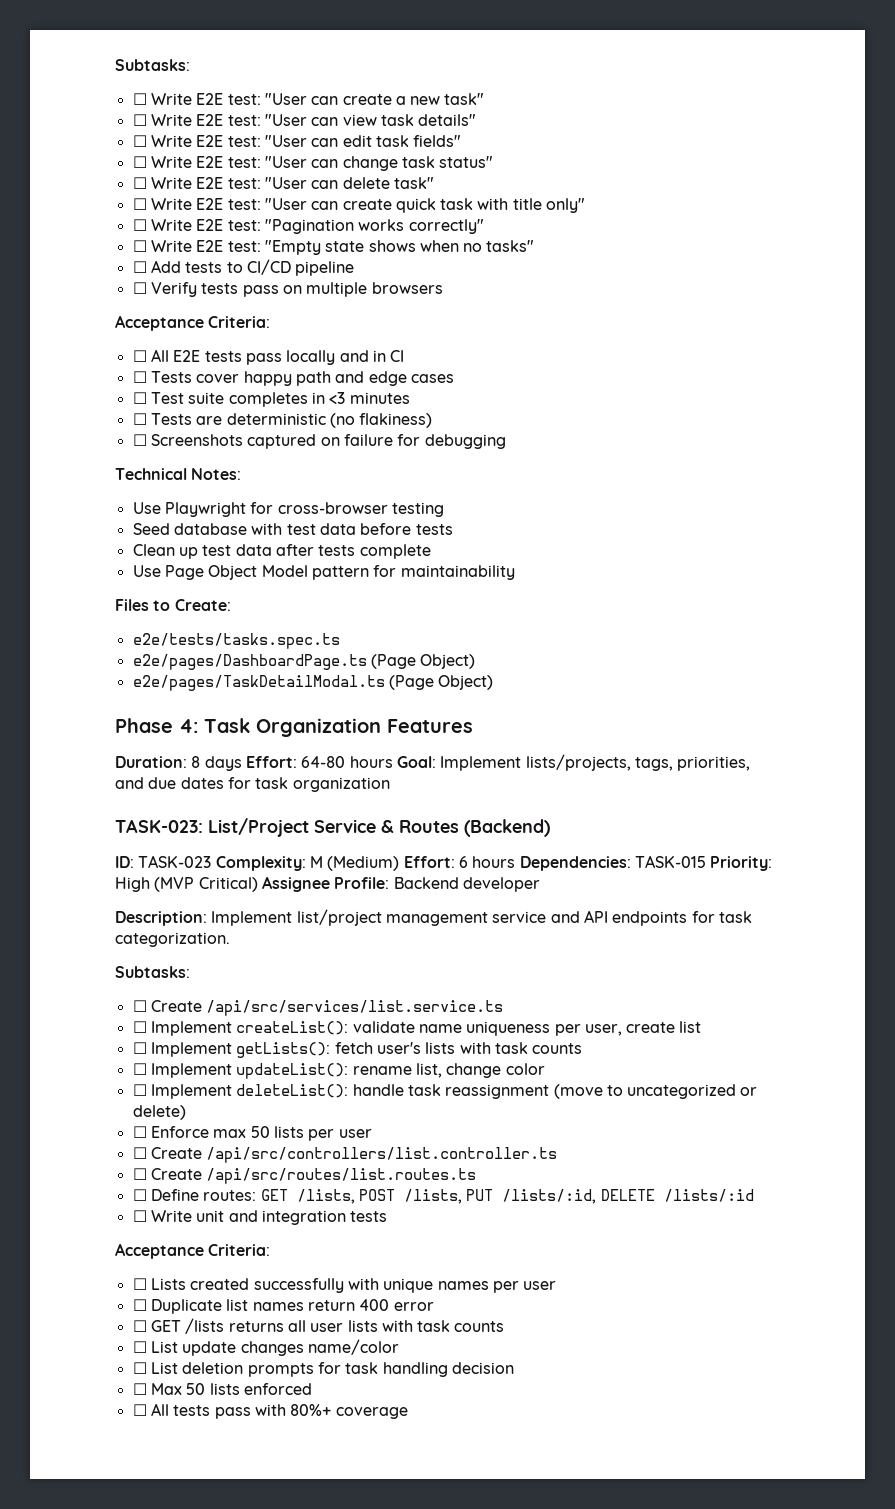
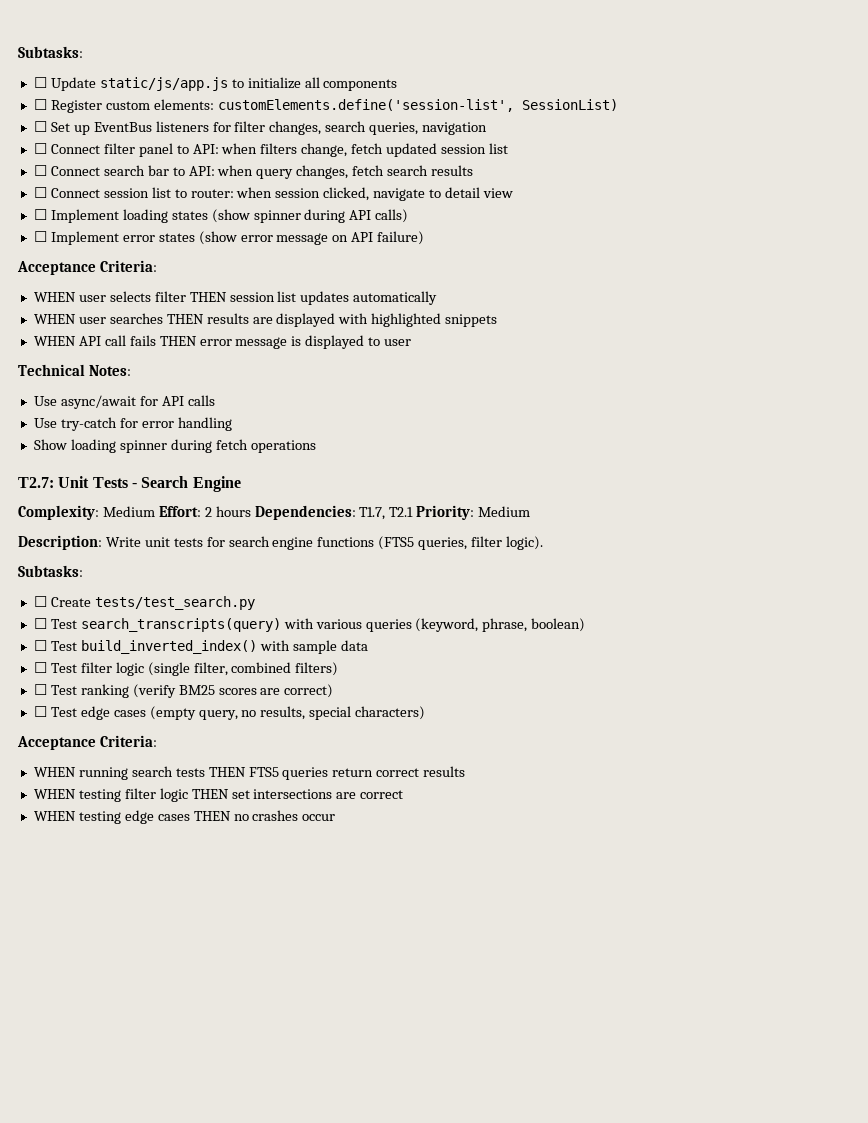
[115,59,190,71] [132,93,485,105] [132,114,477,126] [132,135,462,147] [132,156,494,171] [132,177,434,189] [132,198,586,213] [132,219,484,234] [132,240,535,255] [132,259,355,276] [132,282,443,297] [115,315,271,331] [132,349,405,365] [132,371,454,386] [132,392,410,407] [132,413,433,428] [132,434,506,449] [115,468,242,480] [132,502,444,517] [132,523,453,535] [132,544,431,559] [132,565,515,580] [115,599,231,611] [132,633,340,649] [132,654,476,670] [132,675,494,691] [115,718,473,737] [115,754,751,771] [115,777,390,792] [115,818,550,837] [115,855,773,871] [115,876,540,892] [115,909,752,926] [115,932,230,947] Subtasks: // ☐ Write E2E test: "User can create a new task" // ☐ Write E2E test: "User can view task details" // ☐ Write E2E test: "User can edit task fields" // ☐ Write E2E test: "User can change task status" // ☐ Write E2E test: "User can delete task" // ☐ Write E2E test: "User can create quick task with title only" // ☐ Write E2E test: "Pagination works correctly" // ☐ Write E2E test: "Empty state shows when no tasks" // ☐ Add tests to CI/CD pipeline // ☐ Verify tests pass on multiple browsers // Acceptance Criteria: // ☐ All E2E tests pass locally and in CI // ☐ Tests cover happy path and edge cases // ☐ Test suite completes in <3 minutes // ☐ Tests are deterministic (no flakiness) // ☐ Screenshots captured on failure for debugging // Technical Notes: // Use Playwright for cross-browser testing // Seed database with test data before tests // Clean up test data after tests complete // Use Page Object Model pattern for maintainability // Files to Create: // e2e/tests/tasks.spec.ts // e2e/pages/DashboardPage.ts (Page Object) // e2e/pages/TaskDetailModal.ts (Page Object) // Phase 4: Task Organization Features // Duration: 8 days Effort: 64-80 hours Goal: Implement lists/projects, tags, priorities, and due dates for task organization // TASK-023: List/Project Service & Routes (Backend) // ID: TASK-023 Complexity: M (Medium) Effort: 6 hours Dependencies: TASK-015 Priority: High (MVP Critical) Assignee Profile: Backend developer // Description: Implement list/project management service and API endpoints for task categorization. -> [18,46,83,58] [33,77,398,91] [33,99,618,113] [33,121,488,135] [33,143,508,157] [33,165,474,179] [33,187,513,201] [33,209,409,223] [33,231,425,245] [17,260,157,275] [33,291,438,305] [33,313,498,327] [33,335,412,349] [18,364,131,376] [33,395,215,409] [33,417,232,431] [33,439,316,453] [18,476,241,492] [18,505,531,520] [18,535,544,550] Subtasks: // ☐ Update static/js/app.js to initialize all components // ☐ Register custom elements: customElements.define('session-list', SessionList) // ☐ Set up EventBus listeners for filter changes, search queries, navigation // ☐ Connect filter panel to API: when filters change, fetch updated session list // ☐ Connect search bar to API: when query changes, fetch search results // ☐ Connect session list to router: when session clicked, navigate to detail view // ☐ Implement loading states (show spinner during API calls) // ☐ Implement error states (show error message on API failure) // Acceptance Criteria: // WHEN user selects filter THEN session list updates automatically // WHEN user searches THEN results are displayed with highlighted snippets // WHEN API call fails THEN error message is displayed to user // Technical Notes: // Use async/await for API calls // Use try-catch for error handling // Show loading spinner during fetch operations // T2.7: Unit Tests - Search Engine // Complexity: Medium Effort: 2 hours Dependencies: T1.7, T2.1 Priority: Medium // Description: Write unit tests for search engine functions (FTS5 queries, filter logic).
[206,1000,504,1016] [132,1021,702,1036] [132,1042,583,1058] [132,1063,545,1079] [132,1084,758,1099] [132,1105,186,1120] [132,1126,372,1141] [132,1147,558,1163] [132,1168,477,1184] [132,1189,754,1204] [132,1210,388,1225] [115,1243,271,1259] [132,1278,557,1293] [132,1299,434,1314] [132,1318,505,1334] [132,1339,399,1356] [132,1362,514,1377] [132,1383,312,1395] [132,1403,408,1419] /api/src/services/list.service.ts // ☐ Implement createList(): validate name uniqueness per user, create list // ☐ Implement getLists(): fetch user's lists with task counts // ☐ Implement updateList(): rename list, change color // ☐ Implement deleteList(): handle task reassignment (move to uncategorized or delete) // ☐ Enforce max 50 lists per user // ☐ Create /api/src/controllers/list.controller.ts // ☐ Create /api/src/routes/list.routes.ts // ☐ Define routes: GET /lists, POST /lists, PUT /lists/:id, DELETE /lists/:id // ☐ Write unit and integration tests // Acceptance Criteria: // ☐ Lists created successfully with unique names per user // ☐ Duplicate list names return 400 error // ☐ GET /lists returns all user lists with task counts // ☐ List update changes name/color // ☐ List deletion prompts for task handling decision // ☐ Max 50 lists enforced // ☐ All tests pass with 80%+ coverage -> [94,596,255,610] [33,618,586,632] [33,640,368,654] [33,662,339,676] [33,684,334,698] [33,706,426,720] [17,735,157,750] [33,766,466,780] [33,788,404,802] [33,810,336,824] tests/test_search.py // ☐ Test search_transcripts(query) with various queries (keyword, phrase, boolean) // ☐ Test build_inverted_index() with sample data // ☐ Test filter logic (single filter, combined filters) // ☐ Test ranking (verify BM25 scores are correct) // ☐ Test edge cases (empty query, no results, special characters) // Acceptance Criteria: // WHEN running search tests THEN FTS5 queries return correct results // WHEN testing filter logic THEN set intersections are correct // WHEN testing edge cases THEN no crashes occur

